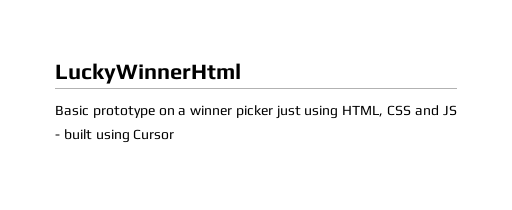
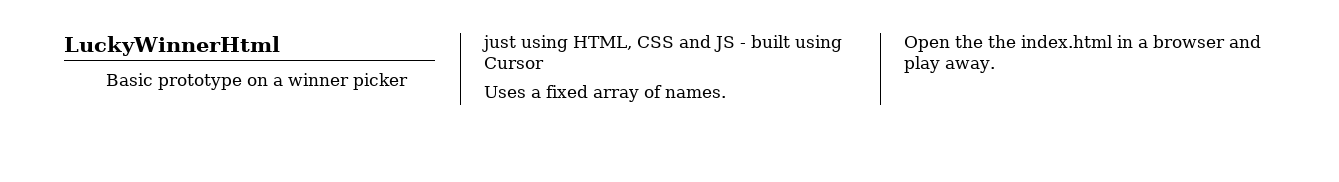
(175, 134) none -> [484,85,726,102] [904,35,1261,52] [904,56,995,73] // Uses a fixed array of names. // Open the the index.html in a browser and play away.

